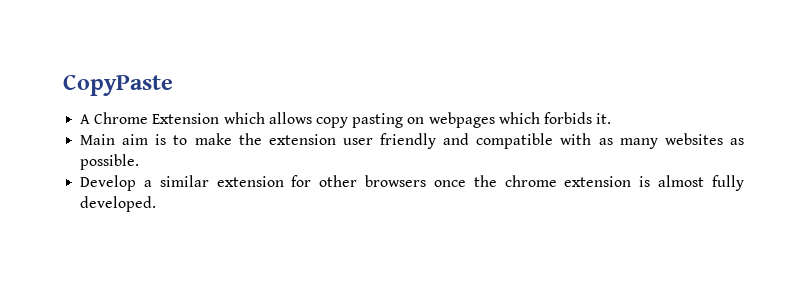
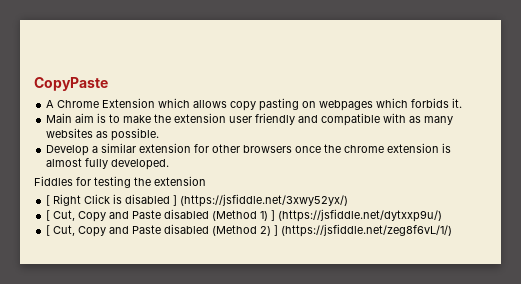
(157, 204) none -> [34,176,206,188] [46,194,349,207] [46,209,443,222] [46,224,453,237] // Fiddles for testing the extension // [ Right Click is disabled ] (https://jsfiddle.net/3xwy52yx/) // [ Cut, Copy and Paste disabled (Method 1) ] (https://jsfiddle.net/dytxxp9u/) // [ Cut, Copy and Paste disabled (Method 2) ] (https://jsfiddle.net/zeg8f6vL/1/)

